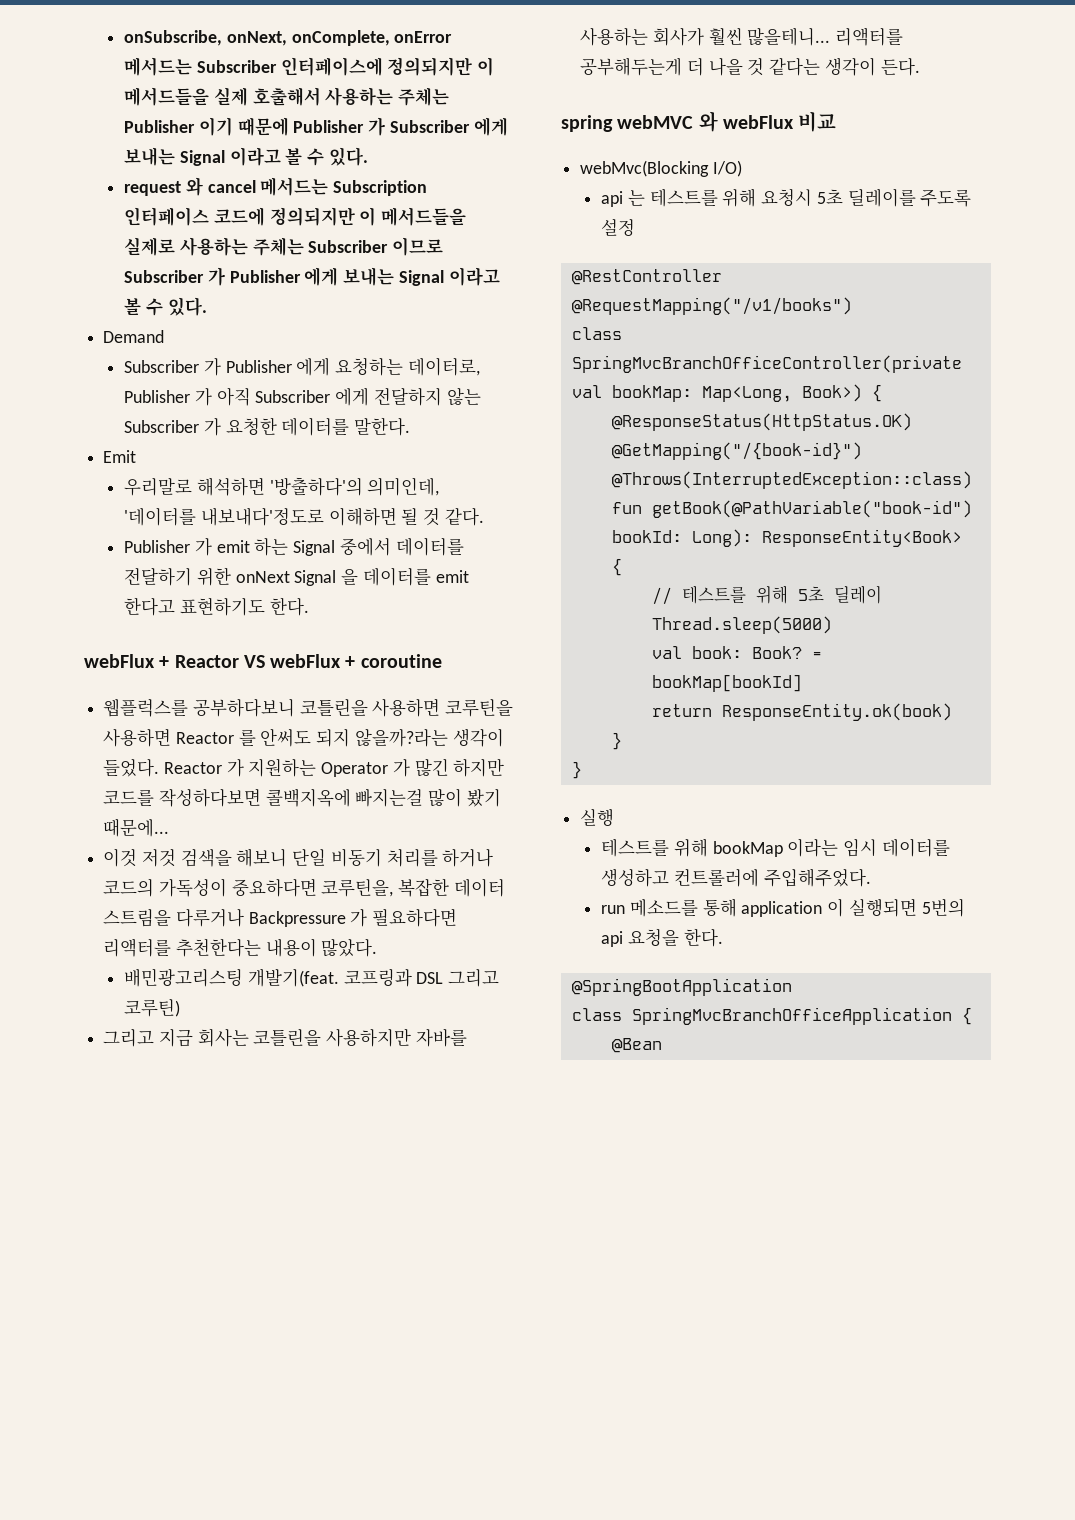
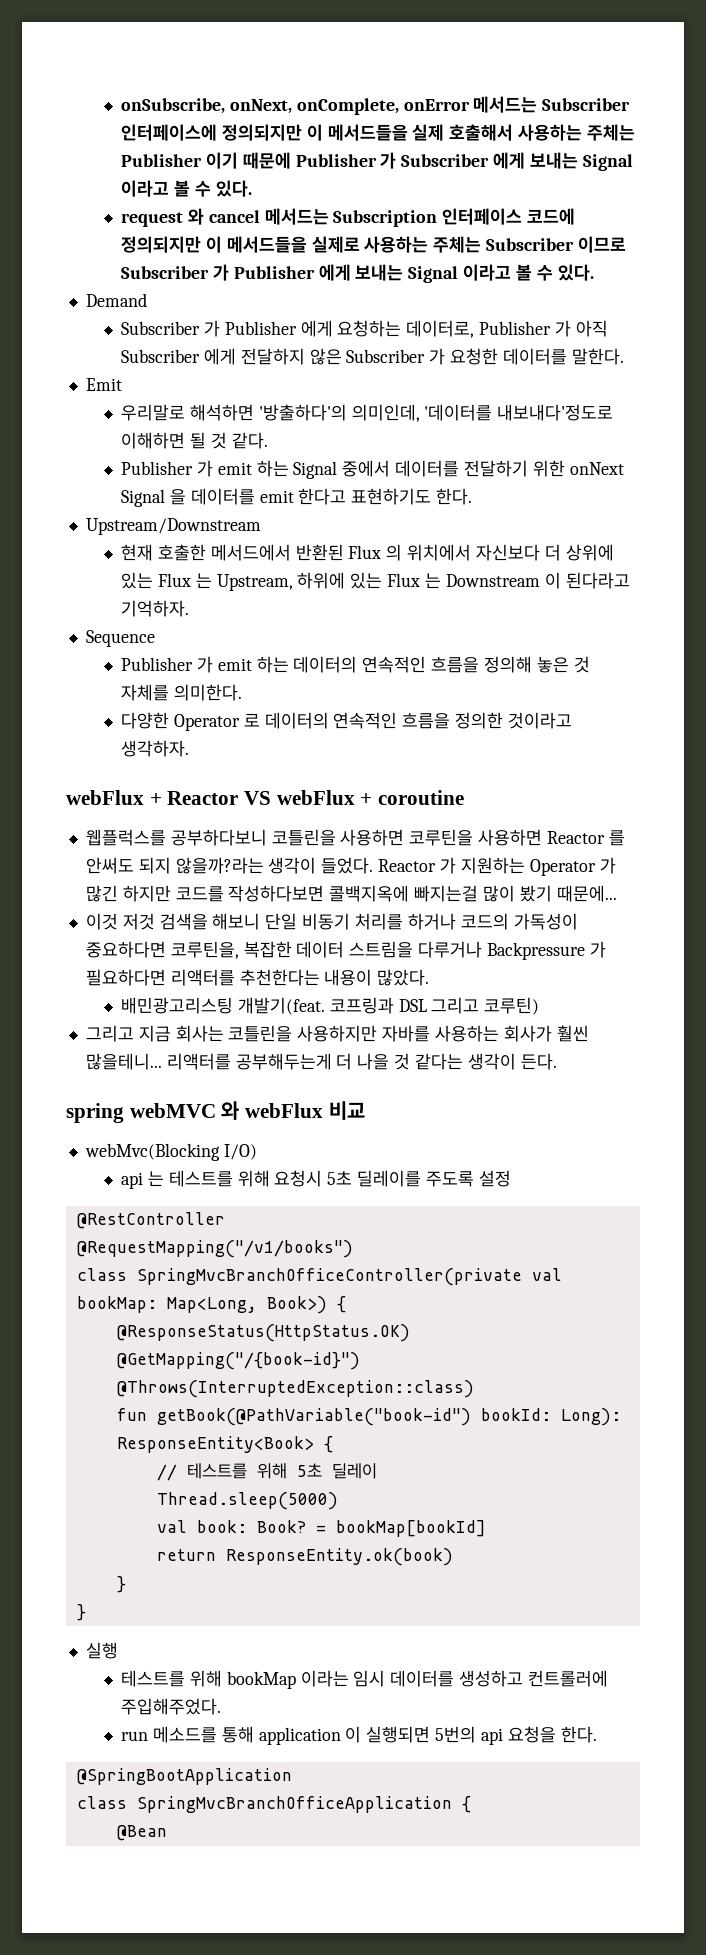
[446,387,481,405] 않는 -> [309,348,342,365] 않은
(309, 606) none -> [85,518,261,535] [120,544,614,561] [120,572,630,591] [120,600,189,617] [85,630,155,647] [120,656,590,673] [120,684,242,701] [120,712,573,731] [120,740,189,757] // Upstream/Downstream // 현재 호출한 메서드에서 반환된 Flux 의 위치에서 자신보다 더 상위에 있는 Flux 는 Upstream, 하위에 있는 Flux 는 Downstream 이 된다라고 기억하자. // Sequence // Publisher 가 emit 하는 데이터의 연속적인 흐름을 정의해 놓은 것 자체를 의미한다. // 다양한 Operator 로 데이터의 연속적인 흐름을 정의한 것이라고 생각하자.

